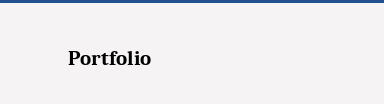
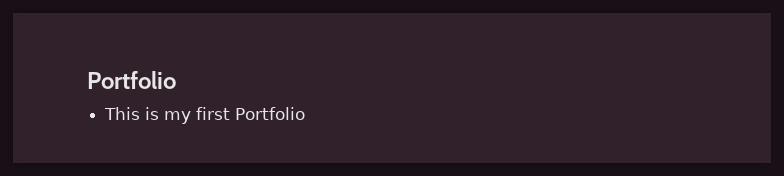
[68,50,151,65] Portfolio -> [87,71,176,89] [104,107,306,124] Portfolio // This is my first Portfolio

